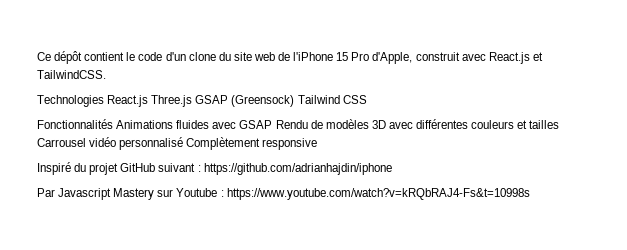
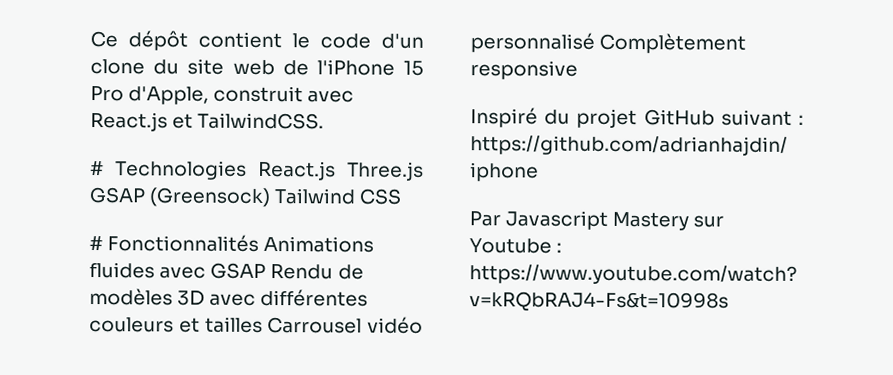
(106, 74) none -> [90,161,104,176] #
(367, 99) none -> [89,236,103,251] #

